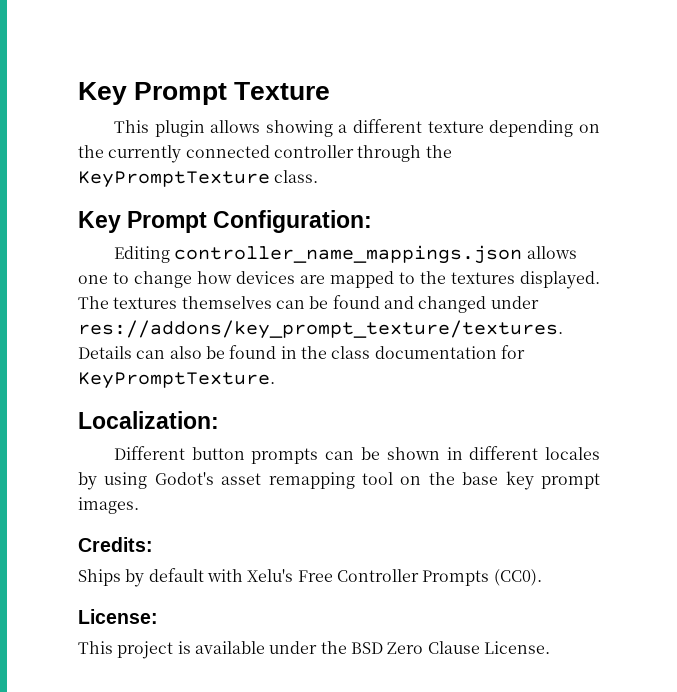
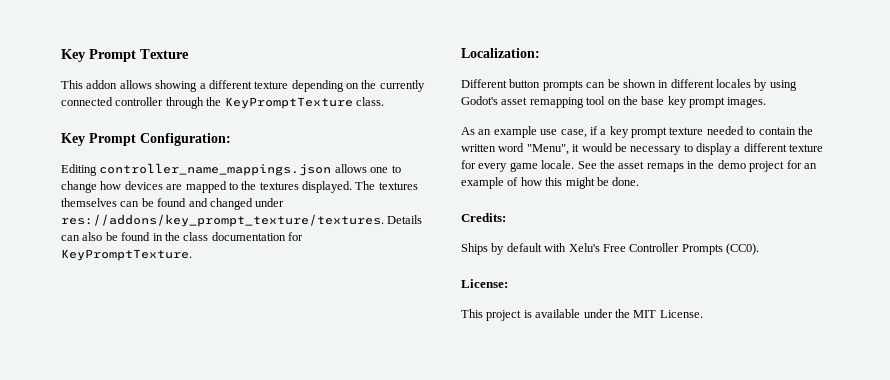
[154,120,205,137] plugin -> [86,80,118,89] addon
(139, 505) none -> [461,126,813,138] [461,143,824,155] [461,160,817,172] [461,177,640,189] // As an example use case, if a key prompt texture needed to contain the written word "Menu", it would be necessary to display a different texture for every game locale. See the asset remaps in the demo project for an example of how this might be done.
[350,641,480,654] BSD Zero Clause -> [633,310,657,318] MIT

